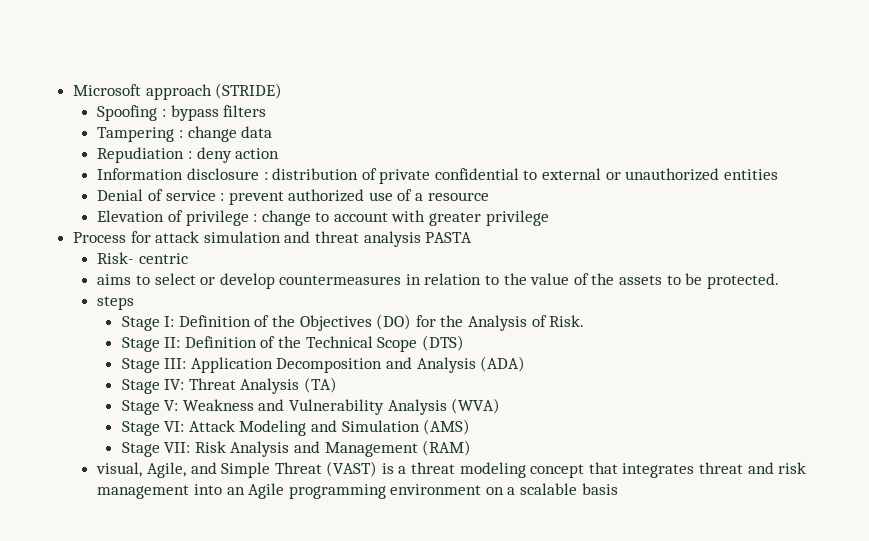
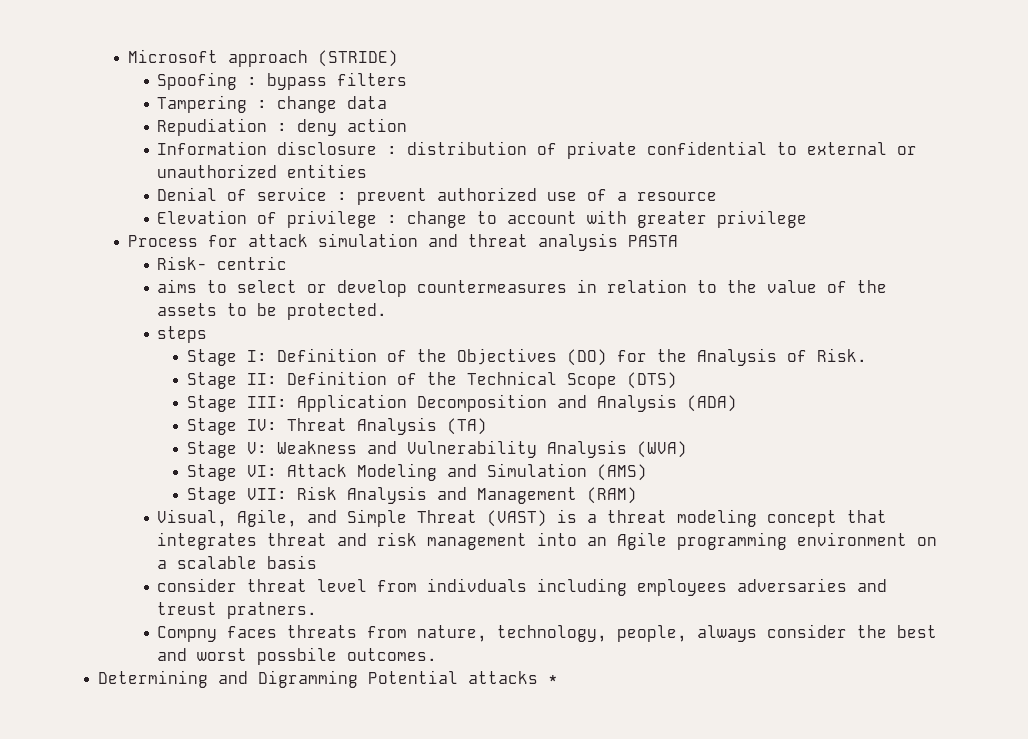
[96,462,143,477] visual, -> [157,509,228,527] Visual,
(618, 489) none -> [157,578,888,596] [157,602,318,619] [157,624,938,642] [157,647,438,665] [98,670,559,688] // consider threat level from indivduals including employees adversaries and treust pratners. // Compny faces threats from nature, technology, people, always consider the best and worst possbile outcomes. // Determining and Digramming Potential attacks *

